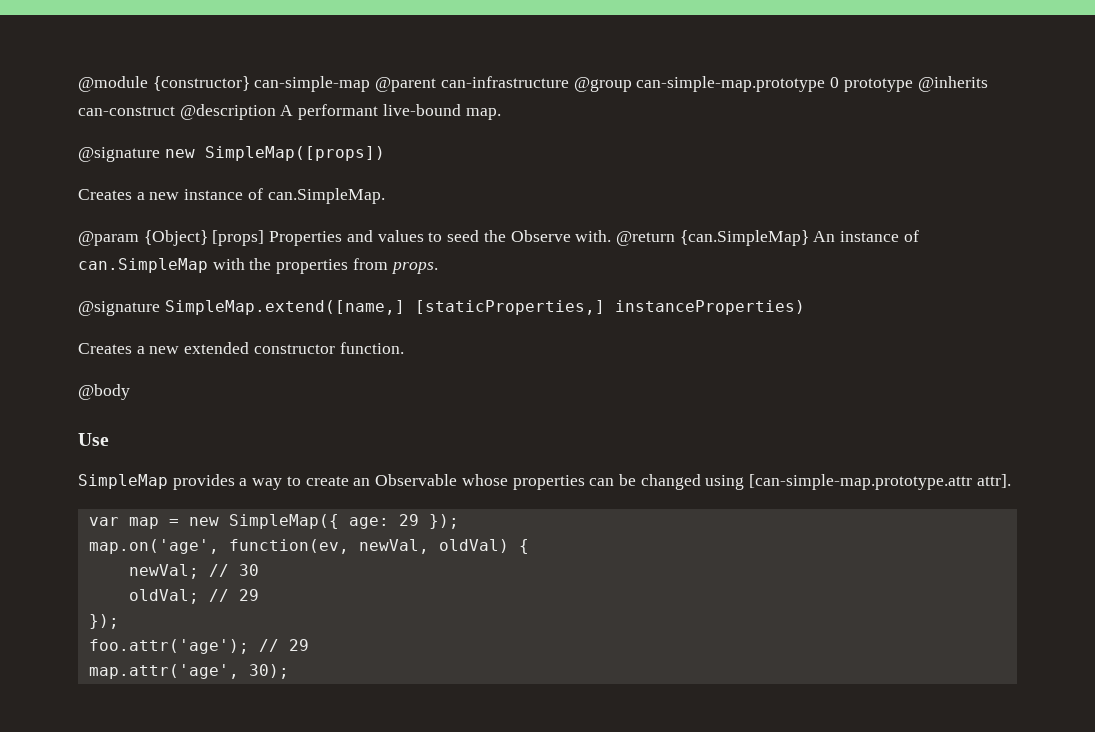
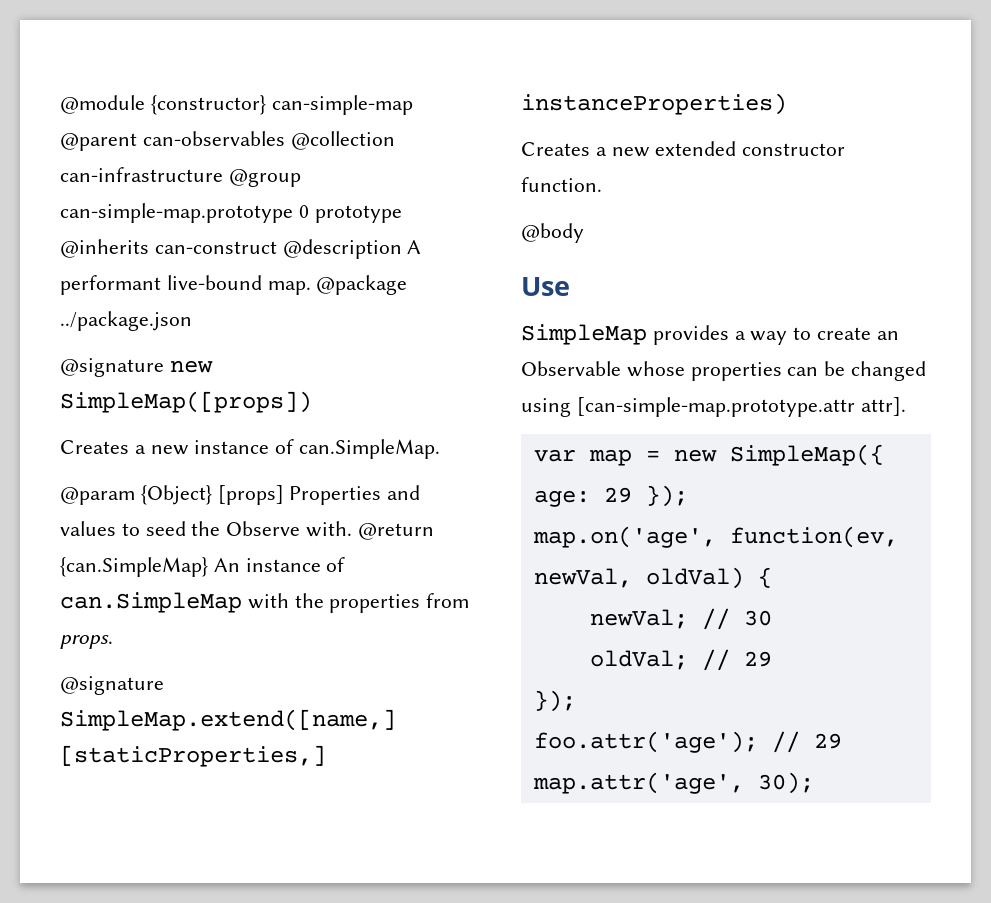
(437, 84) none -> [142,131,395,150] can-observables @collection
(501, 114) none -> [316,275,408,295] [60,311,192,331] @package ../package.json

